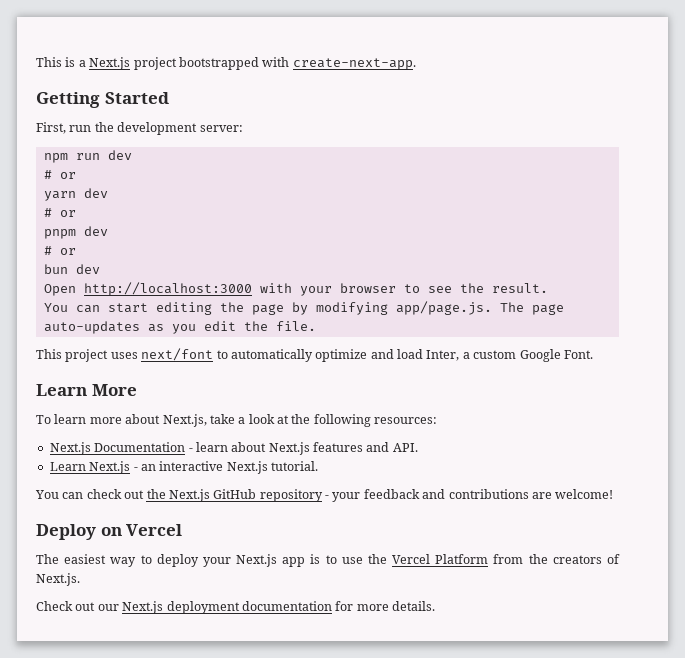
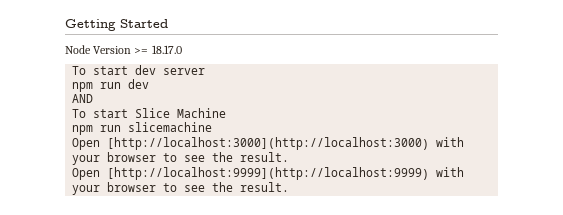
[36,57,416,70] [36,92,169,108] [36,122,243,135] [43,150,132,163] [43,170,76,179] [43,188,108,201] [43,208,76,217] [43,226,108,239] [43,246,76,255] [43,264,100,274] [43,282,252,296] This is a Next.js project bootstrapped with create-next-app. // Getting Started // First, run the development server: // npm run dev // # or // yarn dev // # or // pnpm dev // # or // bun dev // Open http://localhost:3000 -> [65,19,168,31] [65,45,182,54] [72,65,206,75] [72,79,150,92] [72,94,94,103] [72,108,227,118] [72,122,213,135] [72,137,430,150] Getting Started // Node Version >= 18.17.0 // To start dev server // npm run dev // AND // To start Slice Machine // npm run slicemachine // Open [http://localhost:3000](http://localhost:3000)
[43,301,564,315] [43,321,316,334] [36,348,593,362] [36,384,137,396] [36,414,438,427] [49,442,418,455] [49,461,318,474] [35,489,614,502] [36,524,183,540] [36,554,620,567] [36,573,80,586] [36,601,435,614] You can start editing the page by modifying app/page.js. The page auto-updates as you edit the file. // This project uses next/font to automatically optimize and load Inter, a custom Google Font. // Learn More // To learn more about Next.js, take a look at the following resources: // Next.js Documentation - learn about Next.js features and API. // Learn Next.js - an interactive Next.js tutorial. // You can check out the Next.js GitHub repository - your feedback and contributions are welcome! // Deploy on Vercel // The easiest way to deploy your Next.js app is to use the Vercel Platform from the creators of Next.js. // Check out our Next.js deployment documentation for more details. -> [72,167,465,180] [72,182,290,195] Open [http://localhost:9999](http://localhost:9999) with your browser to see the result.

